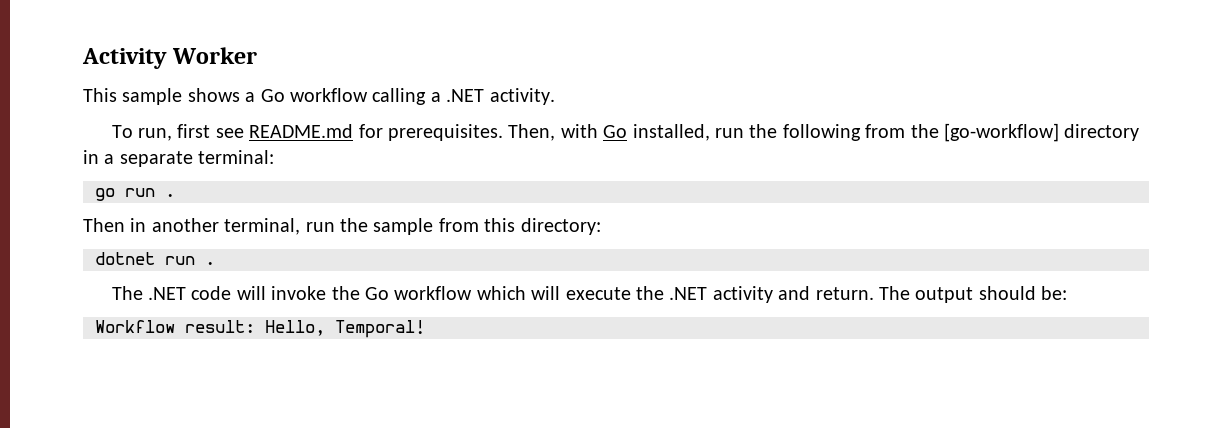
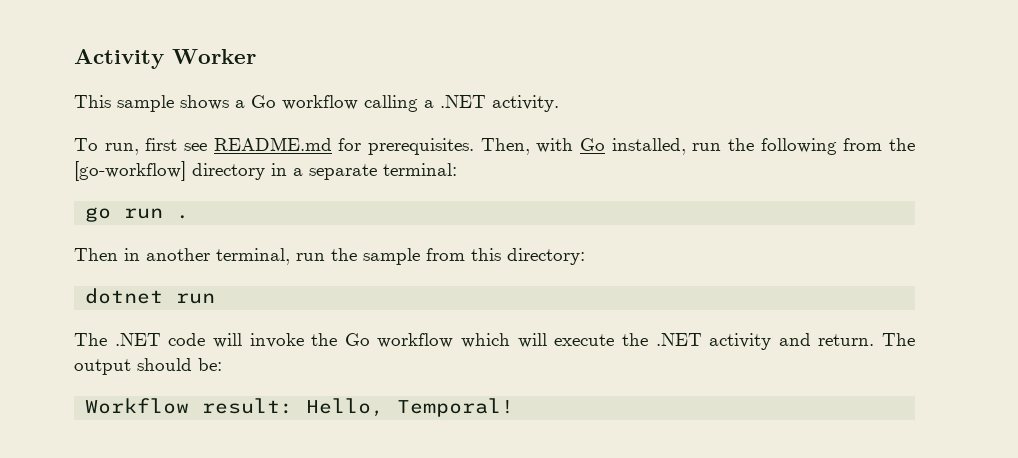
[205,261,215,265] . -> (216, 298) none

